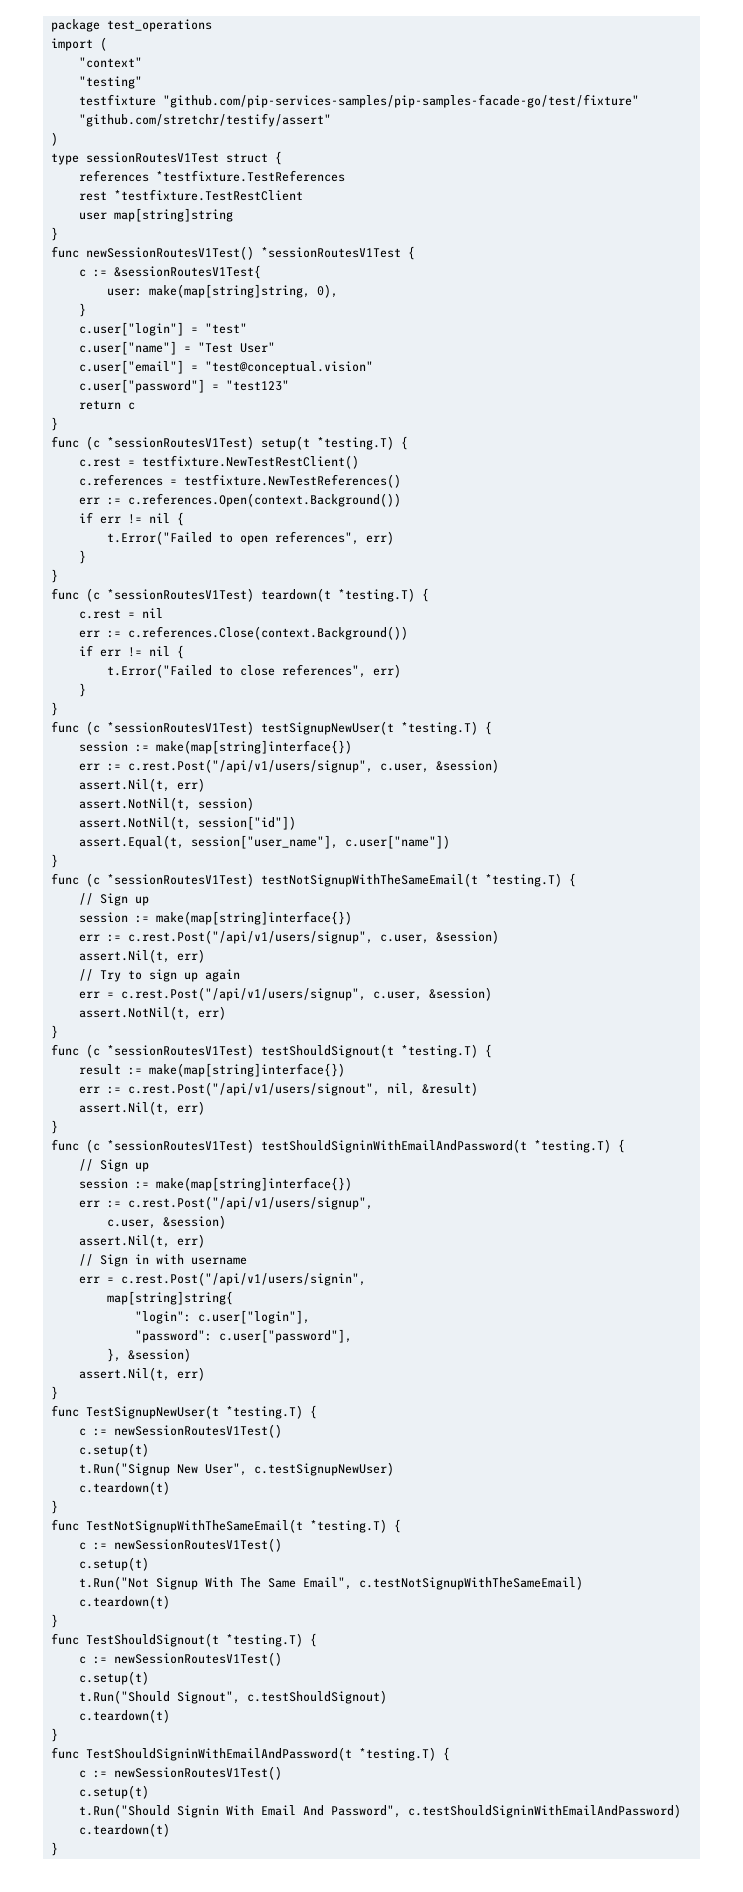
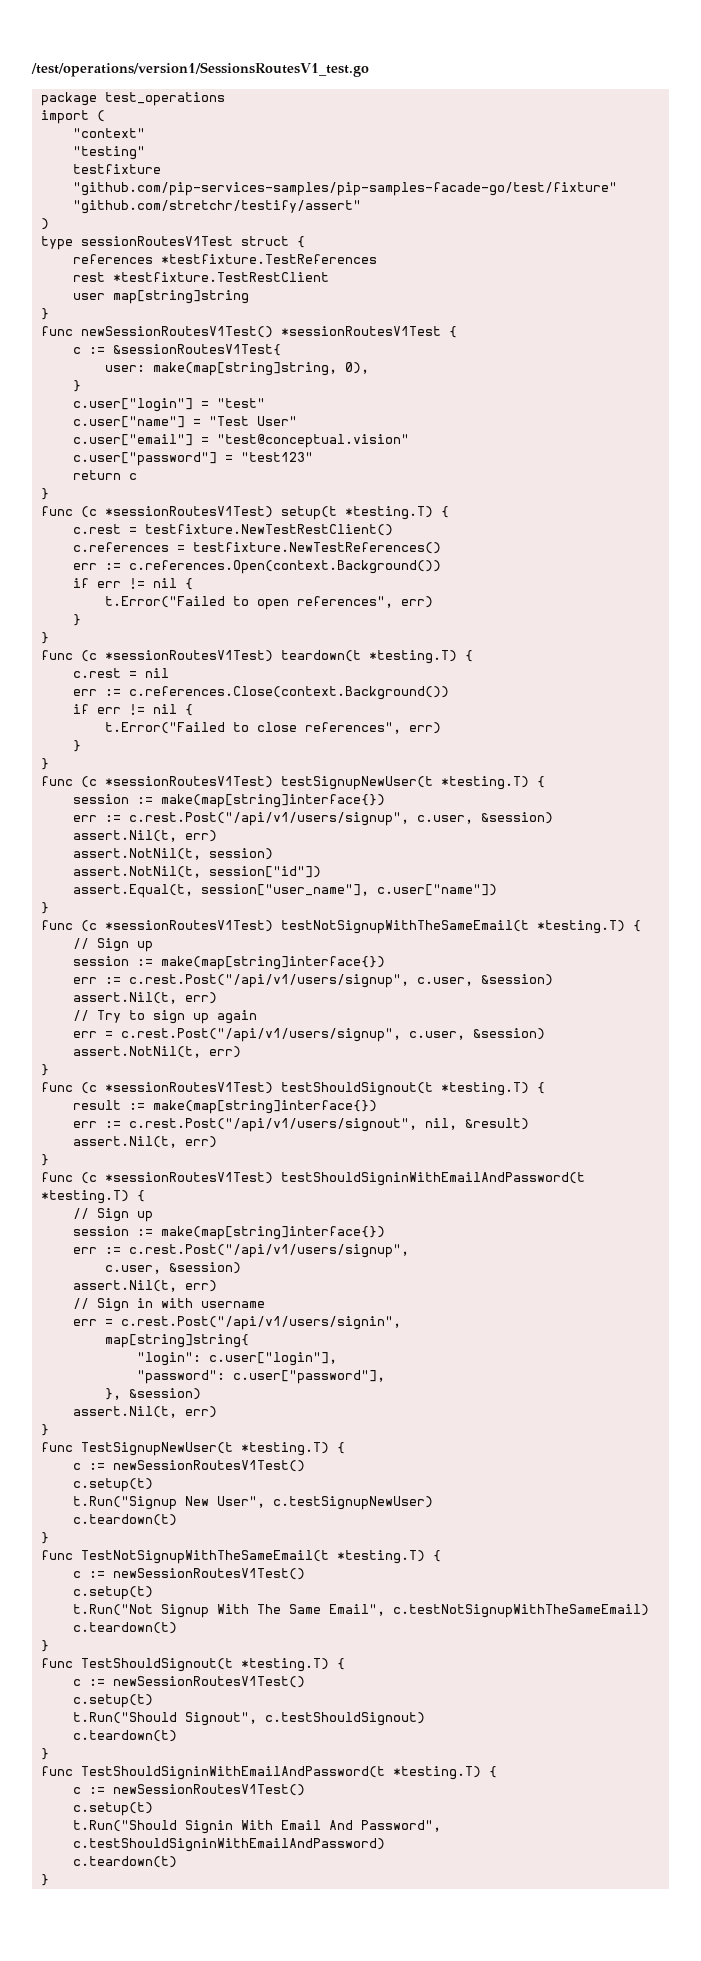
(50, 25) none -> [31,62,369,77] /test/operations/version1/SessionsRoutesV1_test.go //

